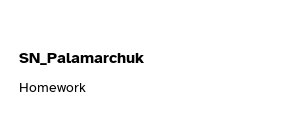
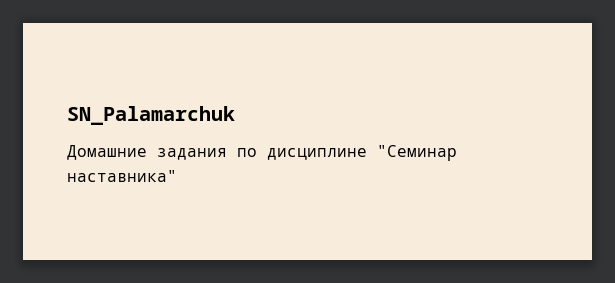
[19,83,86,92] Homework -> [67,145,457,161] [67,170,177,182] Домашние задания по дисциплине "Семинар наставника"

